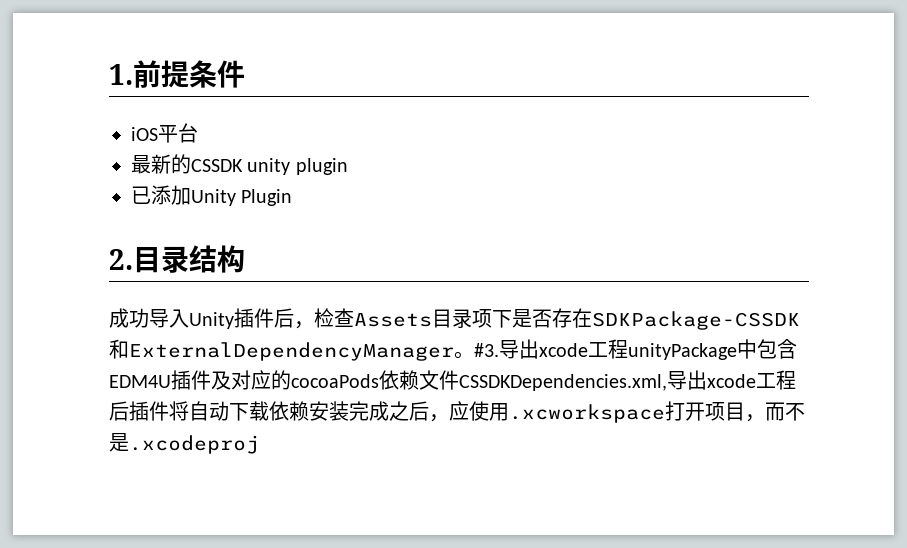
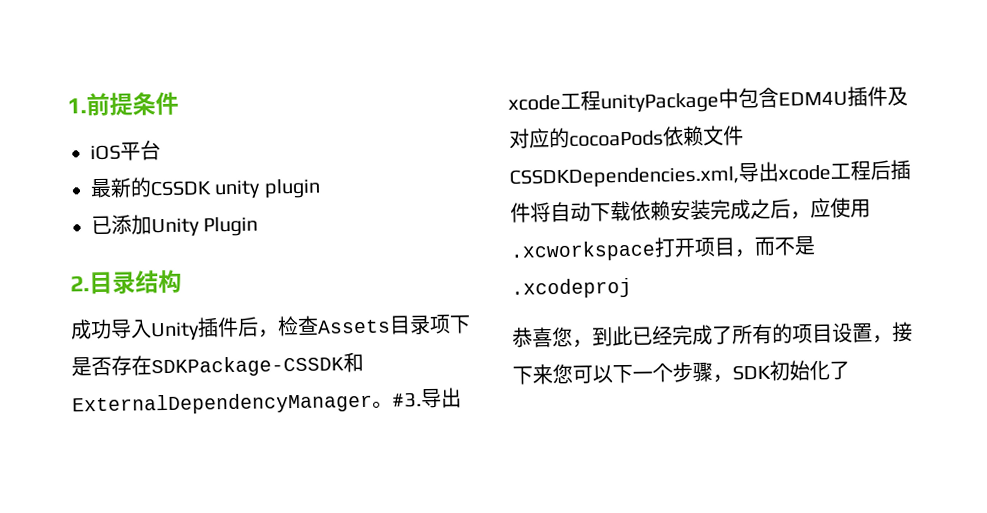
(259, 444) none -> [512,321,913,348] [512,359,850,385] // 恭喜您，到此已经完成了所有的项目设置，接下来您可以下一个步骤，SDK初始化了

